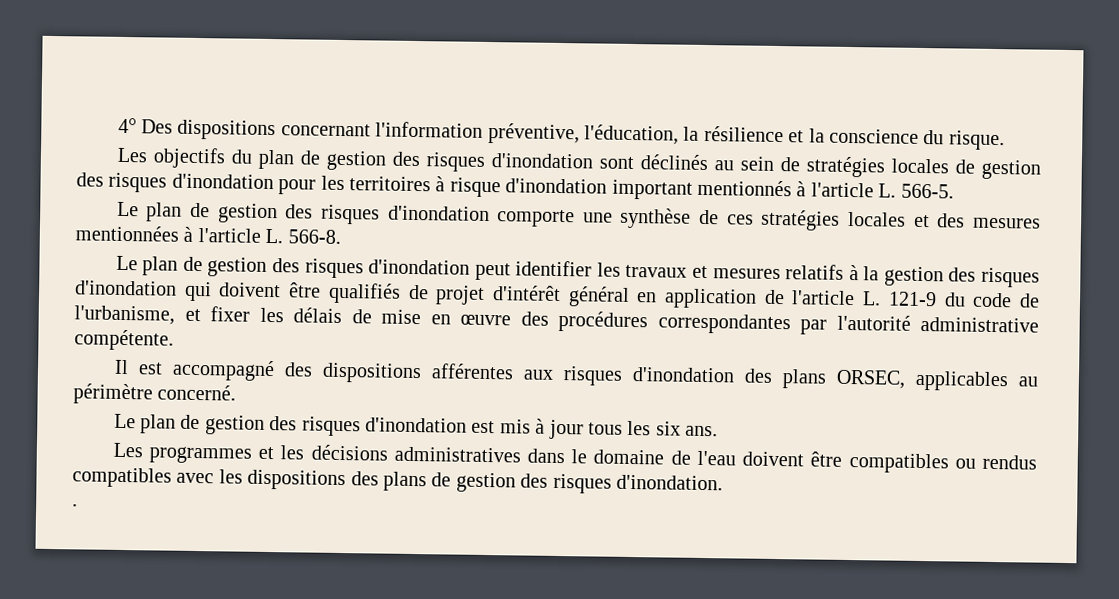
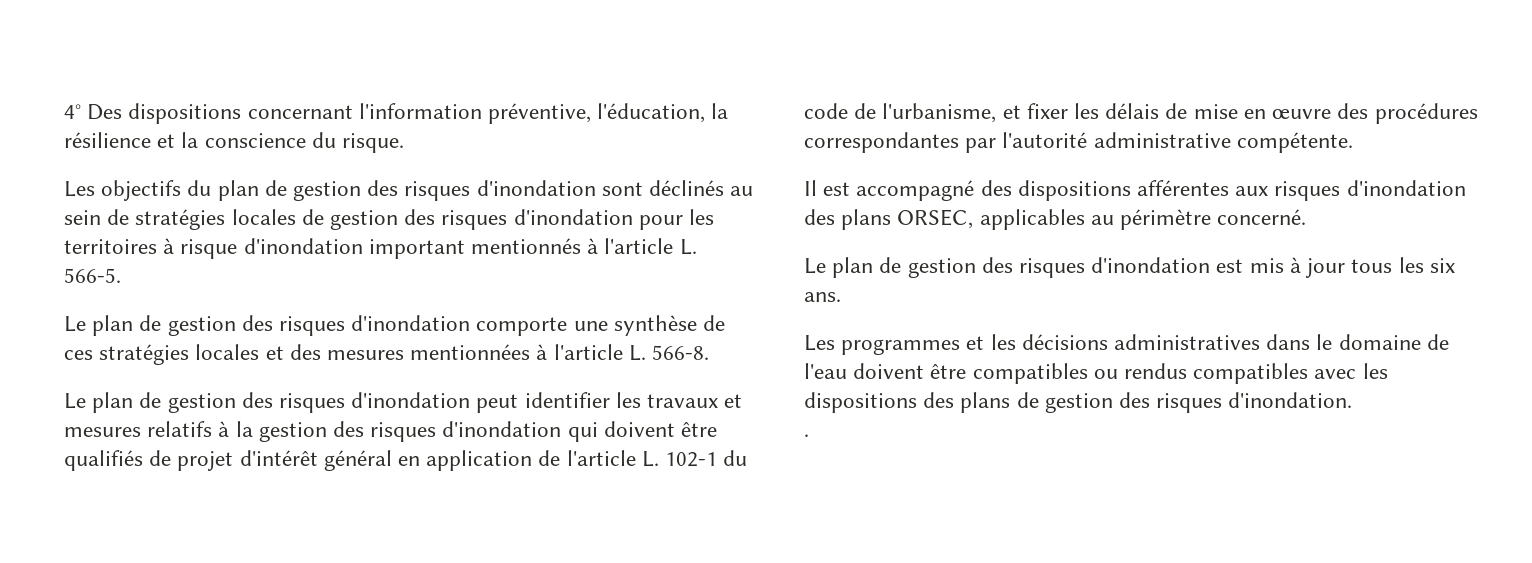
[887,291,937,307] 121-9 -> [665,452,718,467] 102-1

